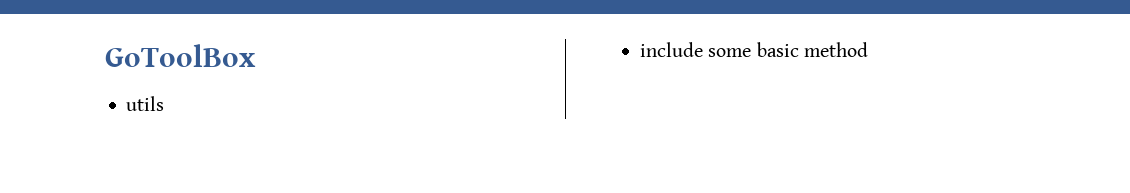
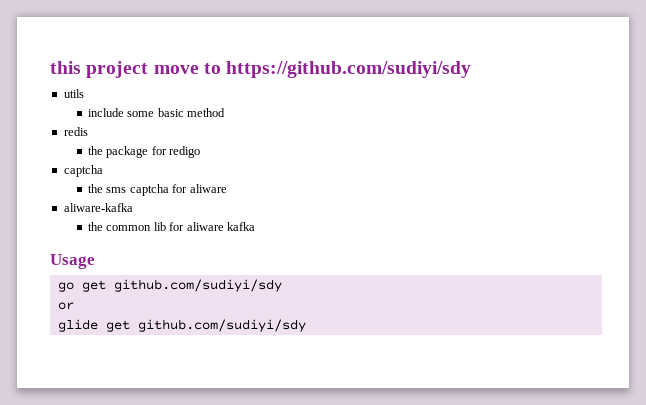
[105,44,256,67] GoToolBox -> [50,61,472,78] this project move to https://github.com/sudiyi/sdy
(868, 49) none -> [63,127,88,136] [88,146,201,158] [63,165,103,177] [88,184,227,196] [63,203,133,212] [88,222,255,231] [50,254,95,269] [57,279,282,292] [57,302,74,310] [57,319,306,332] // redis // the package for redigo // captcha // the sms captcha for aliware // aliware-kafka // the common lib for aliware kafka // Usage // go get github.com/sudiyi/sdy // or // glide get github.com/sudiyi/sdy

